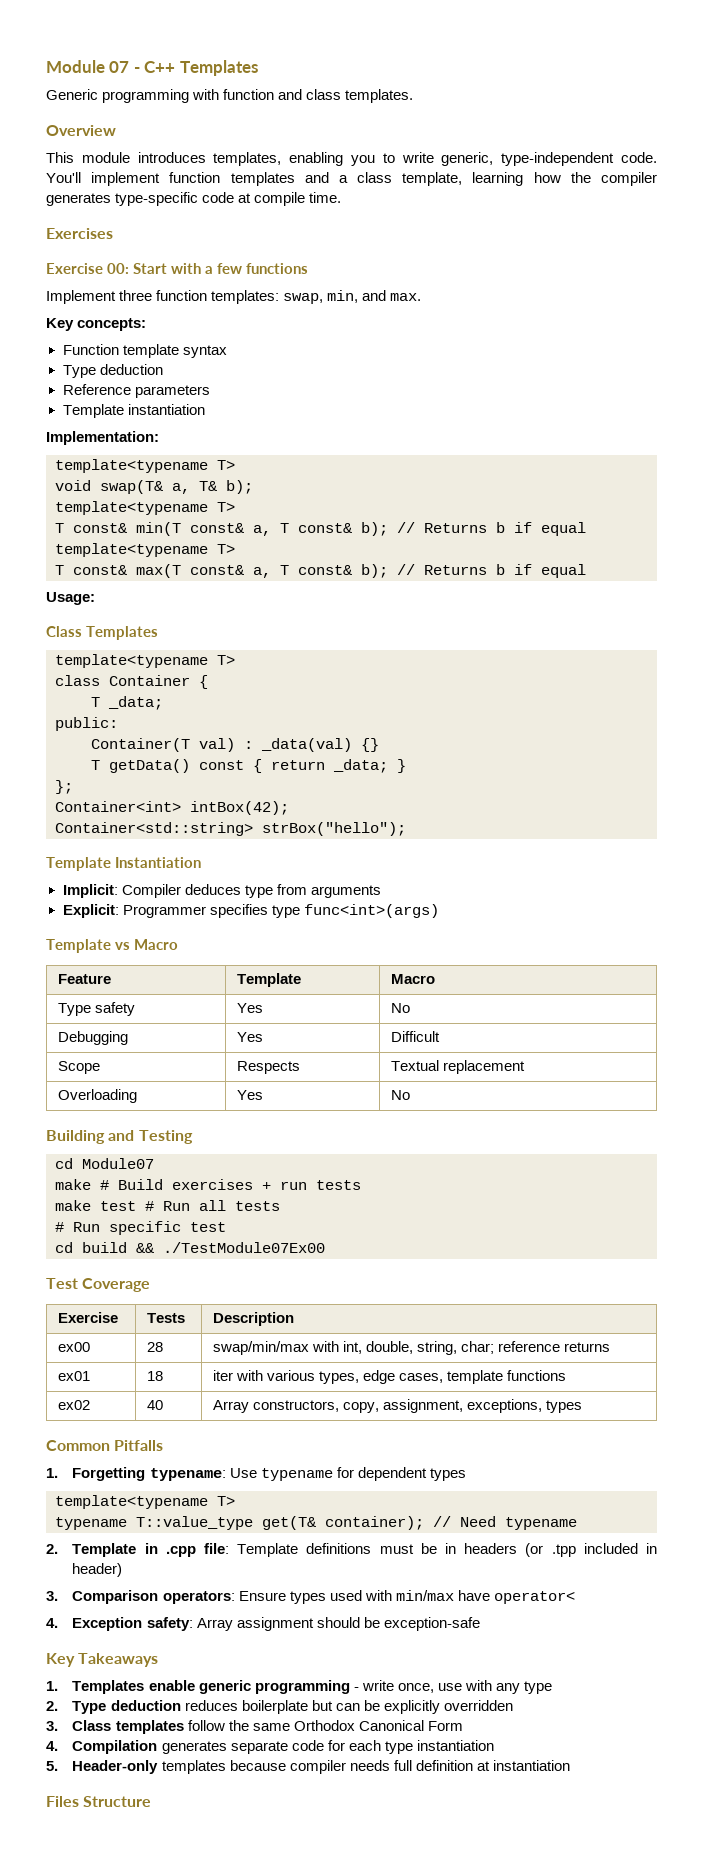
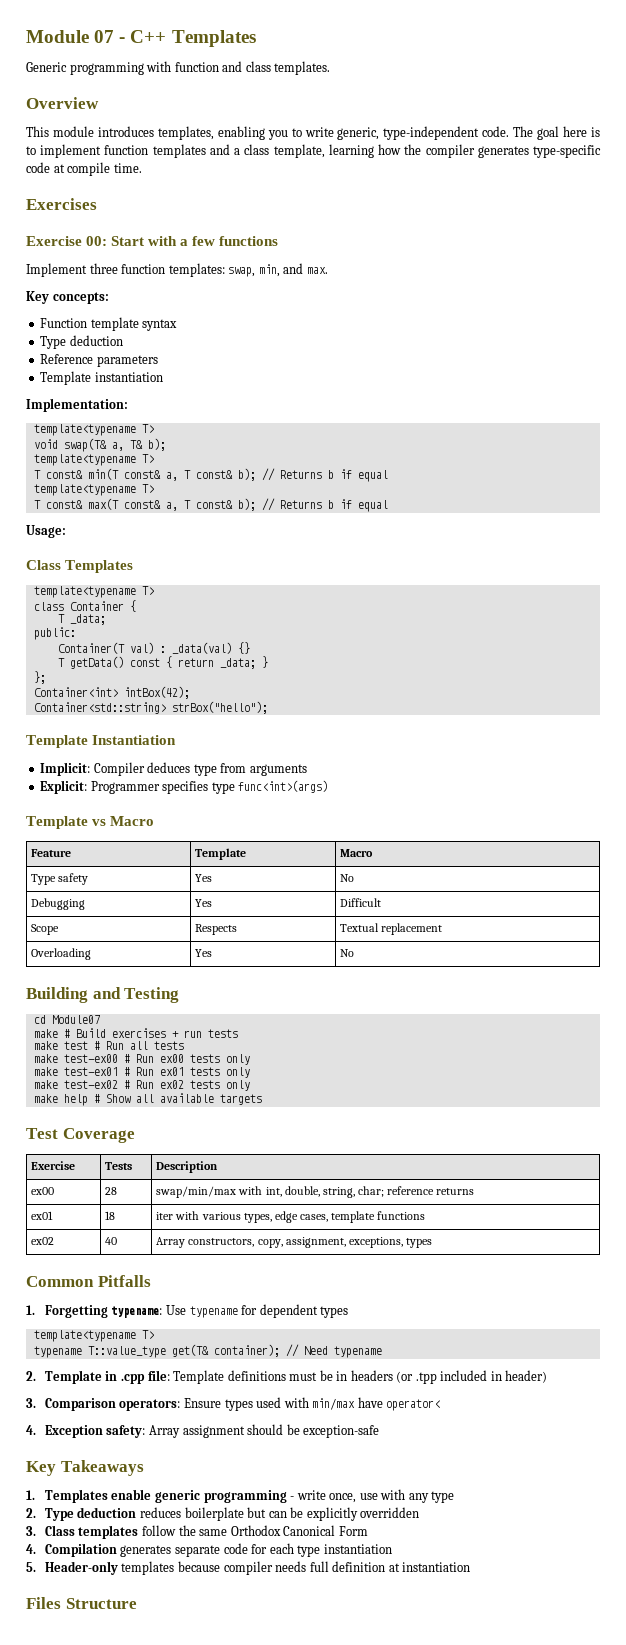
[46,172,81,183] You'll -> [513,126,601,140] [26,146,36,155] The goal here is to
[55,1221,226,1235] [55,1242,325,1253] # Run specific test // cd build && ./TestModule07Ex00 -> [33,1054,250,1065] [33,1067,250,1078] [33,1080,250,1091] [33,1093,262,1106] make test-ex00 # Run ex00 tests only // make test-ex01 # Run ex01 tests only // make test-ex02 # Run ex02 tests only // make help # Show all available targets

